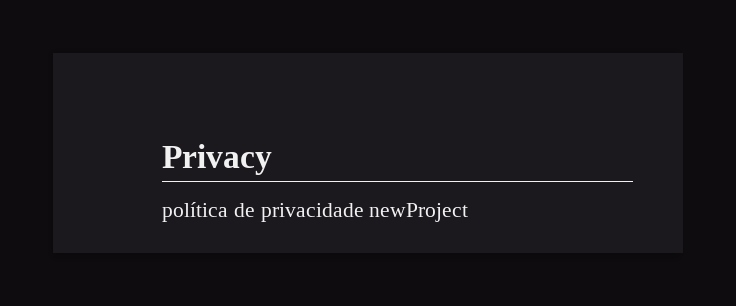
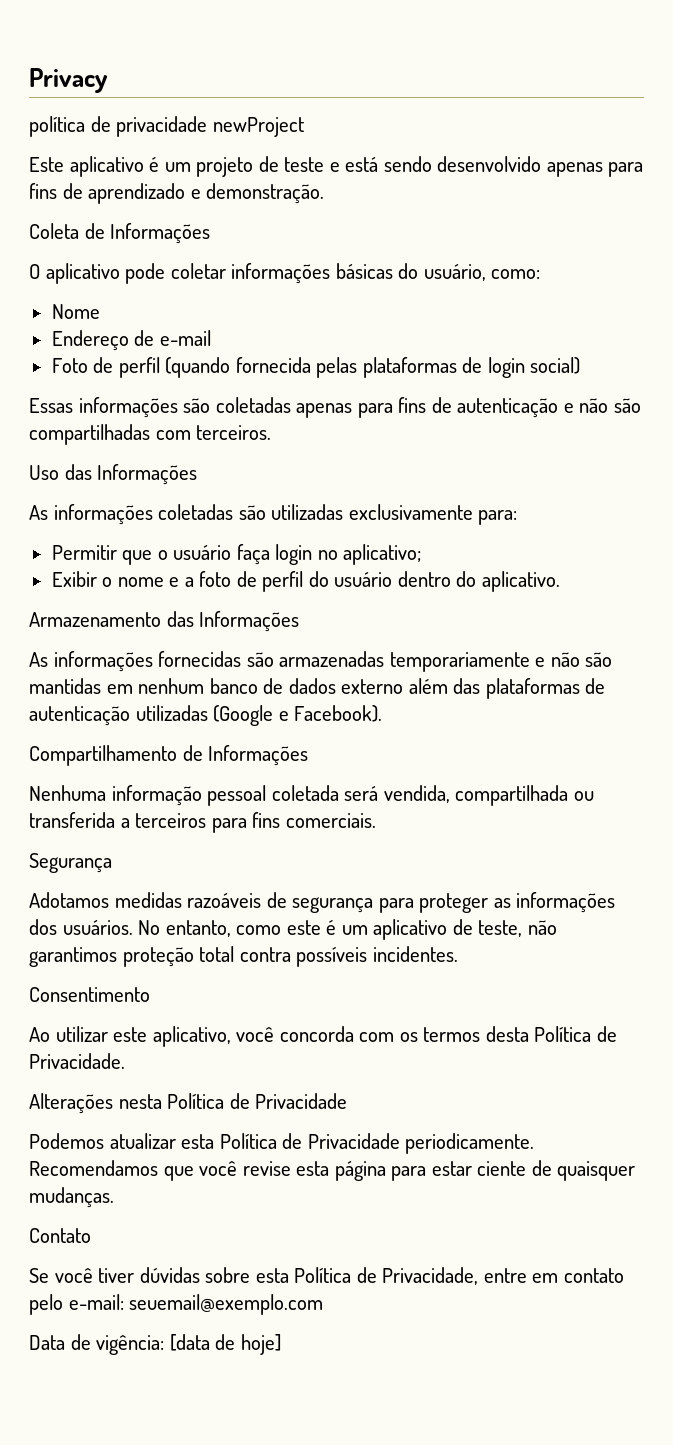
(469, 212) none -> [29,156,644,177] [29,183,325,204] [29,223,211,244] [29,263,541,284] [51,304,100,319] [51,330,211,351] [51,357,581,378] [29,397,641,418] [29,424,272,445] [29,464,198,485] [29,504,518,525] [51,544,422,565] [51,571,560,592] [29,611,300,632] [29,651,613,672] [29,678,606,699] [29,705,383,726] [29,745,309,766] [29,785,594,806] [29,812,376,833] [29,853,112,873] [29,892,616,913] [29,919,557,940] [29,946,458,967] [29,987,150,1002] [29,1026,617,1047] [29,1053,125,1069] [29,1093,348,1114] [29,1133,535,1154] [29,1160,636,1181] [29,1187,114,1208] [29,1228,91,1243] [29,1267,624,1285] [29,1294,324,1315] [29,1334,281,1355] // Este aplicativo é um projeto de teste e está sendo desenvolvido apenas para fins de aprendizado e demonstração. // Coleta de Informações // O aplicativo pode coletar informações básicas do usuário, como: // Nome // Endereço de e-mail // Foto de perfil (quando fornecida pelas plataformas de login social) // Essas informações são coletadas apenas para fins de autenticação e não são compartilhadas com terceiros. // Uso das Informações // As informações coletadas são utilizadas exclusivamente para: // Permitir que o usuário faça login no aplicativo; // Exibir o nome e a foto de perfil do usuário dentro do aplicativo. // Armazenamento das Informações // As informações fornecidas são armazenadas temporariamente e não são mantidas em nenhum banco de dados externo além das plataformas de autenticação utilizadas (Google e Facebook). // Compartilhamento de Informações // Nenhuma informação pessoal coletada será vendida, compartilhada ou transferida a terceiros para fins comerciais. // Segurança // Adotamos medidas razoáveis de segurança para proteger as informações dos usuários. No entanto, como este é um aplicativo de teste, não garantimos proteção total contra possíveis incidentes. // Consentimento // Ao utilizar este aplicativo, você concorda com os termos desta Política de Privacidade. // Alterações nesta Política de Privacidade // Podemos atualizar esta Política de Privacidade periodicamente. Recomendamos que você revise esta página para estar ciente de quaisquer mudanças. // Contato // Se você tiver dúvidas sobre esta Política de Privacidade, entre em contato pelo e-mail: seuemail@exemplo.com // Data de vigência: [data de hoje]

